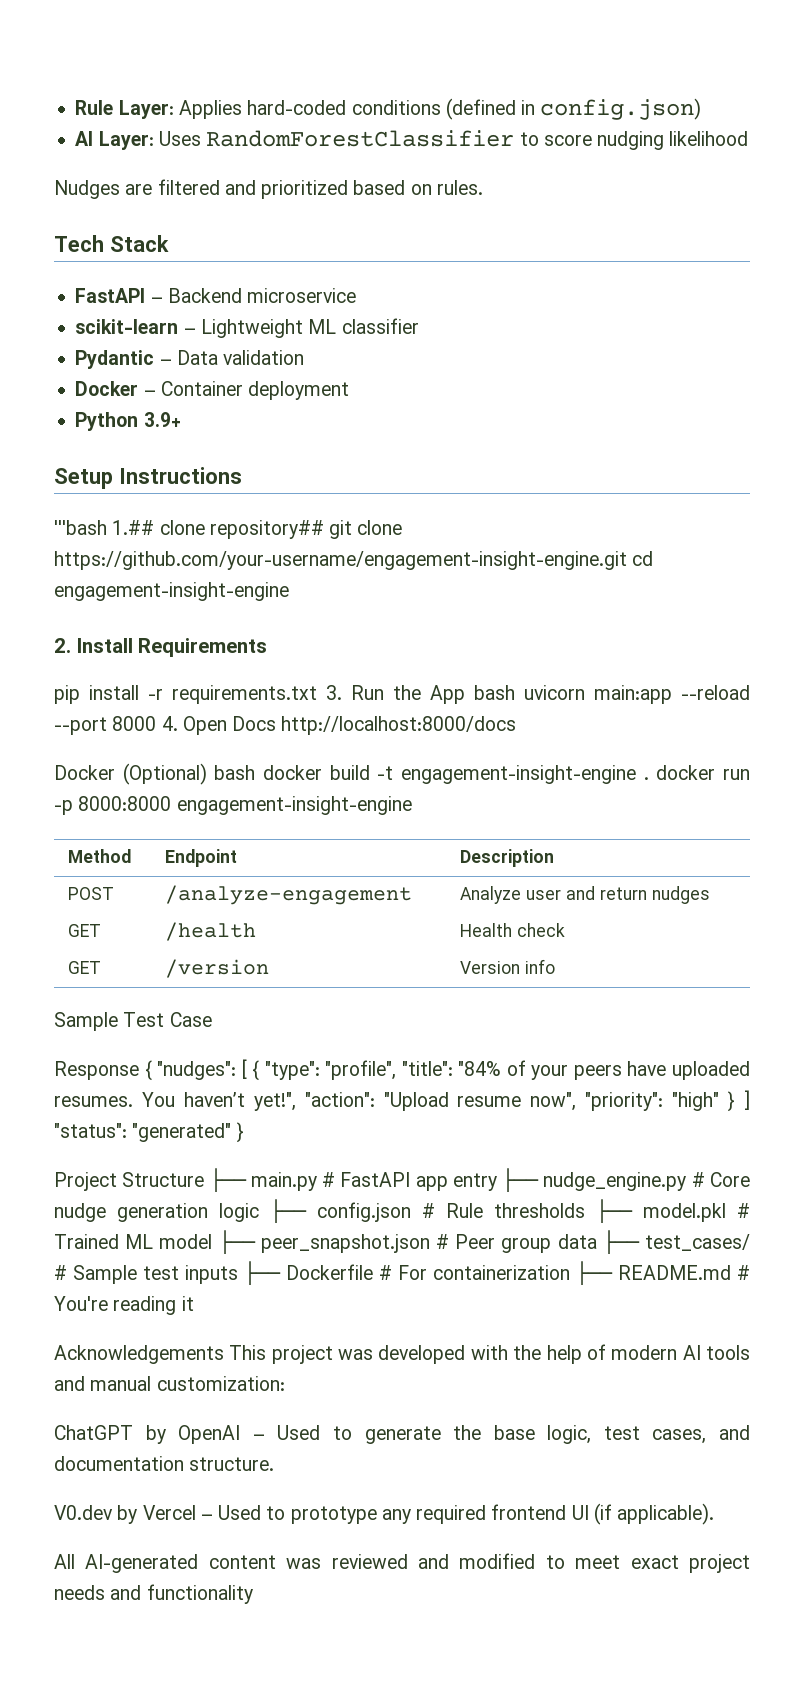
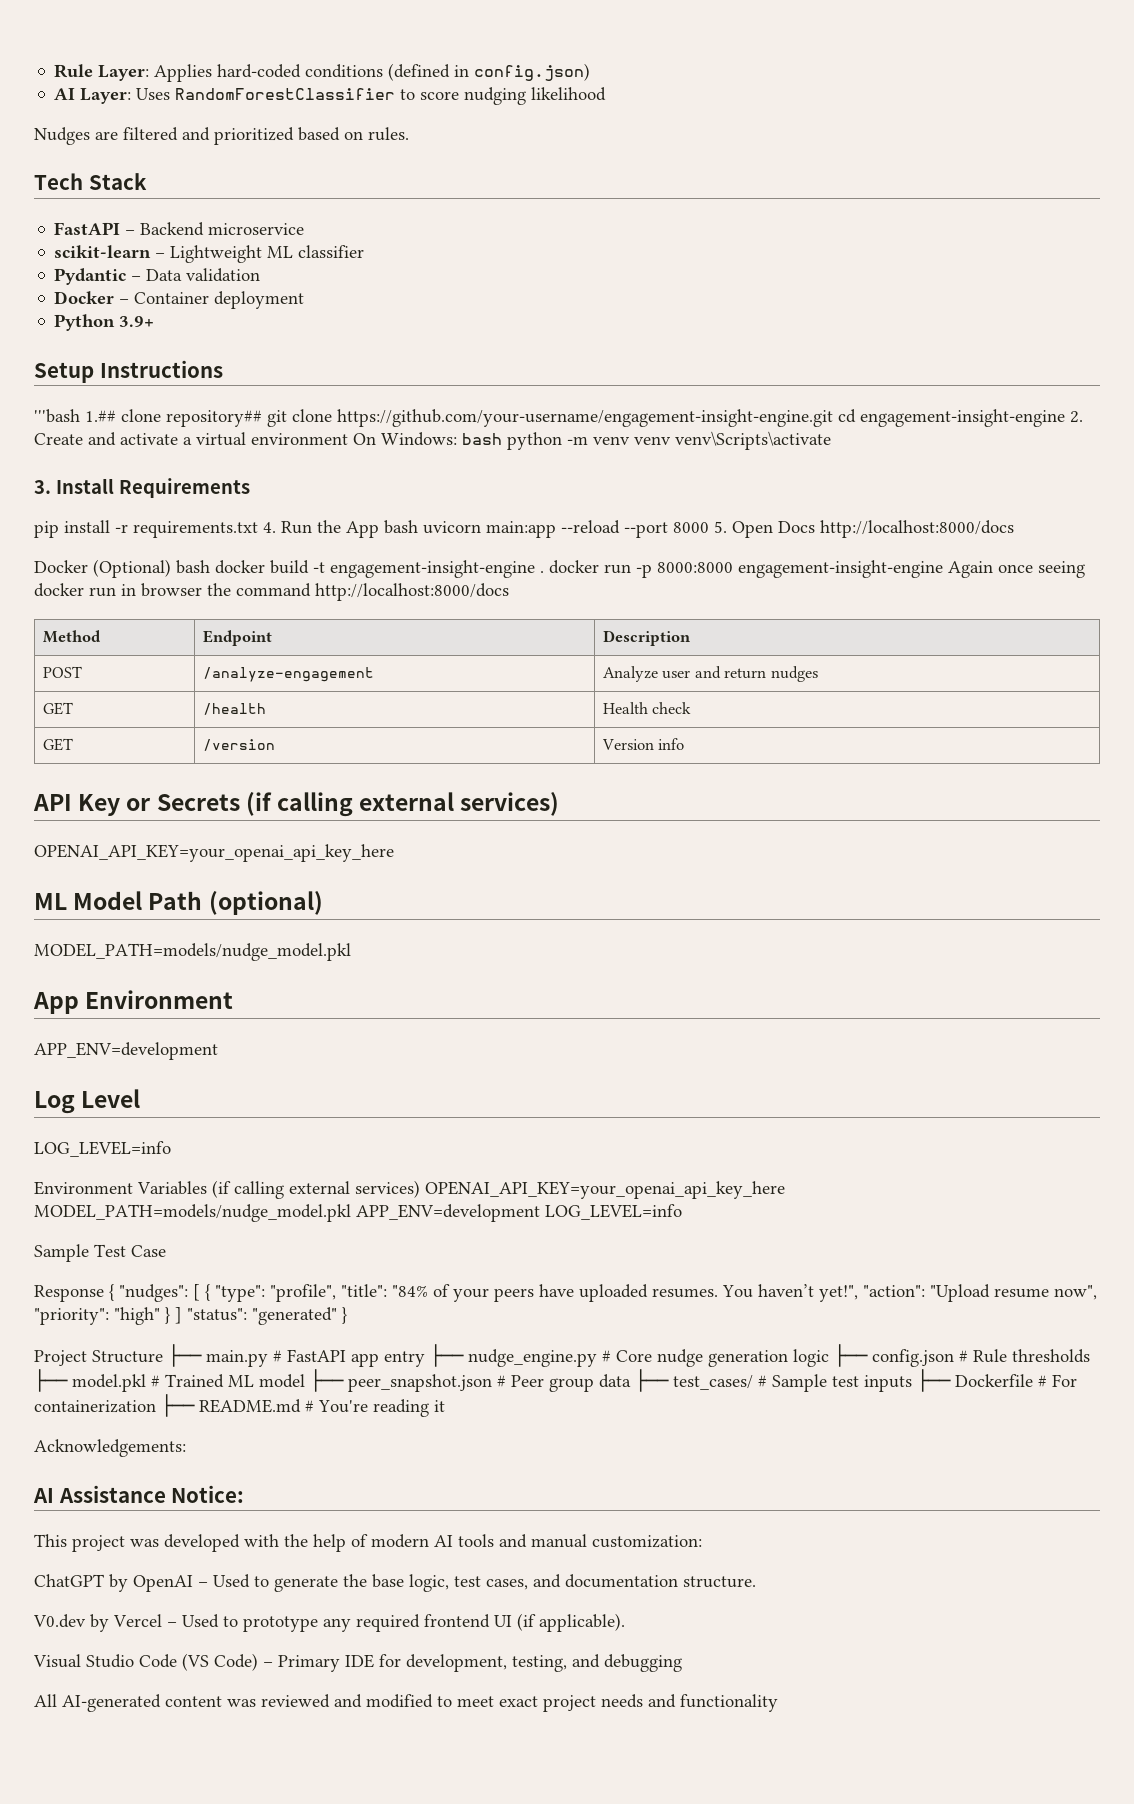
[54,638,71,653] // 2. -> [1070,411,1083,423] [34,431,831,450] [34,480,51,494] 2. Create and activate a virtual environment On Windows: bash python -m venv venv venv\Scripts\activate // 3.
[326,685,342,700] 3. -> [263,522,276,533] 4.
[161,716,178,731] 4. -> [714,521,727,533] 5.
(412, 805) none -> [948,561,1085,578] [34,583,509,601] Again once seeing docker run in browser the command http://localhost:8000/docs
(555, 966) none -> [33,792,560,817] [34,844,394,862] [34,891,323,915] [34,943,351,961] [33,990,234,1014] [34,1042,218,1060] [34,1089,141,1114] [34,1141,171,1157] [34,1180,785,1199] [34,1204,682,1222] // API Key or Secrets (if calling external services) // OPENAI_API_KEY=your_openai_api_key_here // ML Model Path (optional) // MODEL_PATH=models/nudge_model.pkl // App Environment // APP_ENV=development // Log Level // LOG_LEVEL=info // Environment Variables (if calling external services) OPENAI_API_KEY=your_openai_api_key_here MODEL_PATH=models/nudge_model.pkl APP_ENV=development LOG_LEVEL=info
[54,1345,224,1364] Acknowledgements -> [34,1439,186,1457] [33,1485,245,1503] Acknowledgements: // AI Assistance Notice: //
(715, 1514) none -> [33,1653,682,1672] // Visual Studio Code (VS Code) – Primary IDE for development, testing, and debugging

